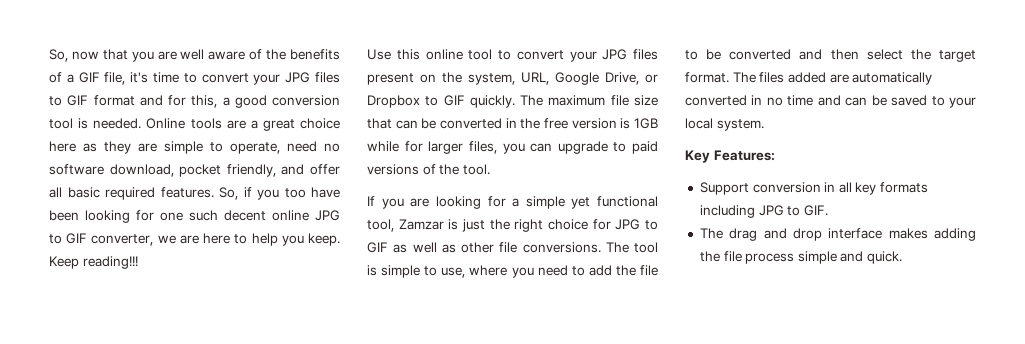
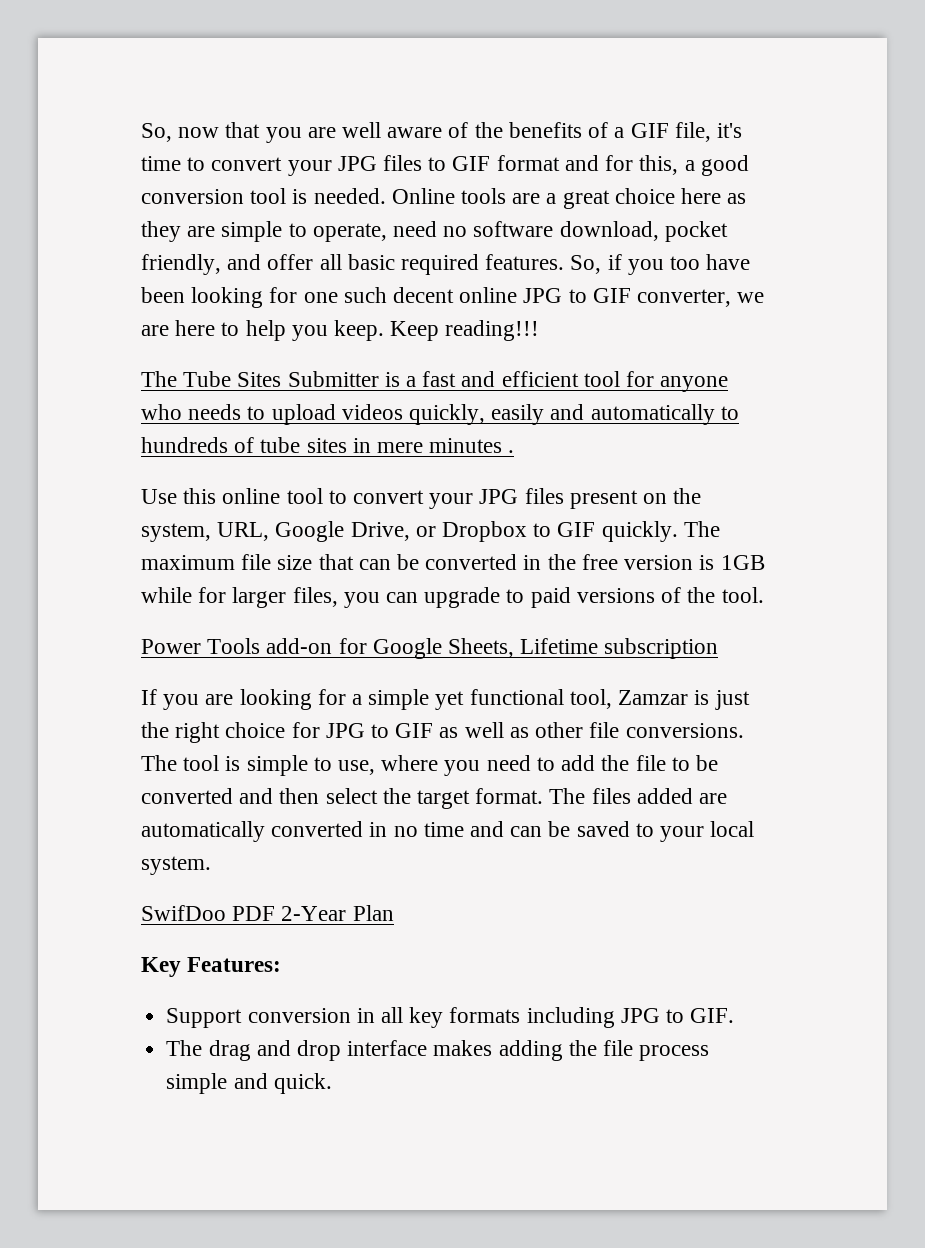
(138, 262) none -> [141,371,729,392] [141,404,739,425] [141,437,515,453] // The Tube Sites Submitter is a fast and efficient tool for anyone who needs to upload videos quickly, easily and automatically to hundreds of tube sites in mere minutes .
(490, 169) none -> [141,638,719,659] // Power Tools add-on for Google Sheets, Lifetime subscription
(764, 125) none -> [141,905,394,921] // SwifDoo PDF 2-Year Plan

